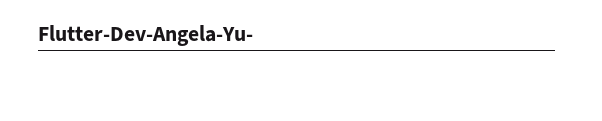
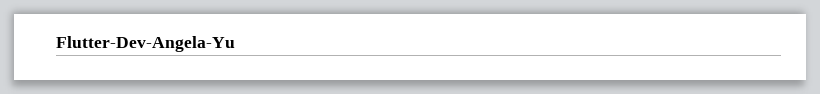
[38,25,253,46] Flutter-Dev-Angela-Yu- -> [56,36,235,52] Flutter-Dev-Angela-Yu

